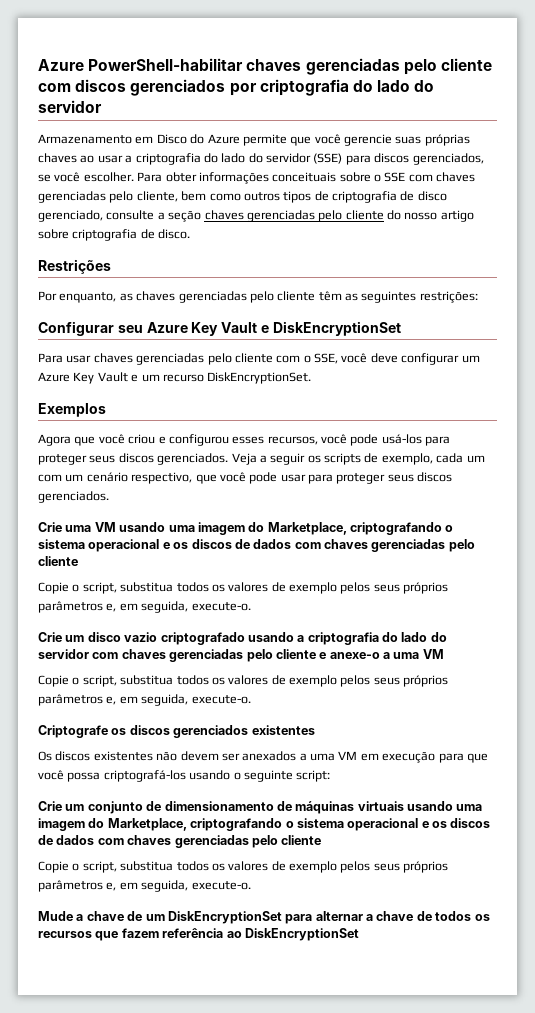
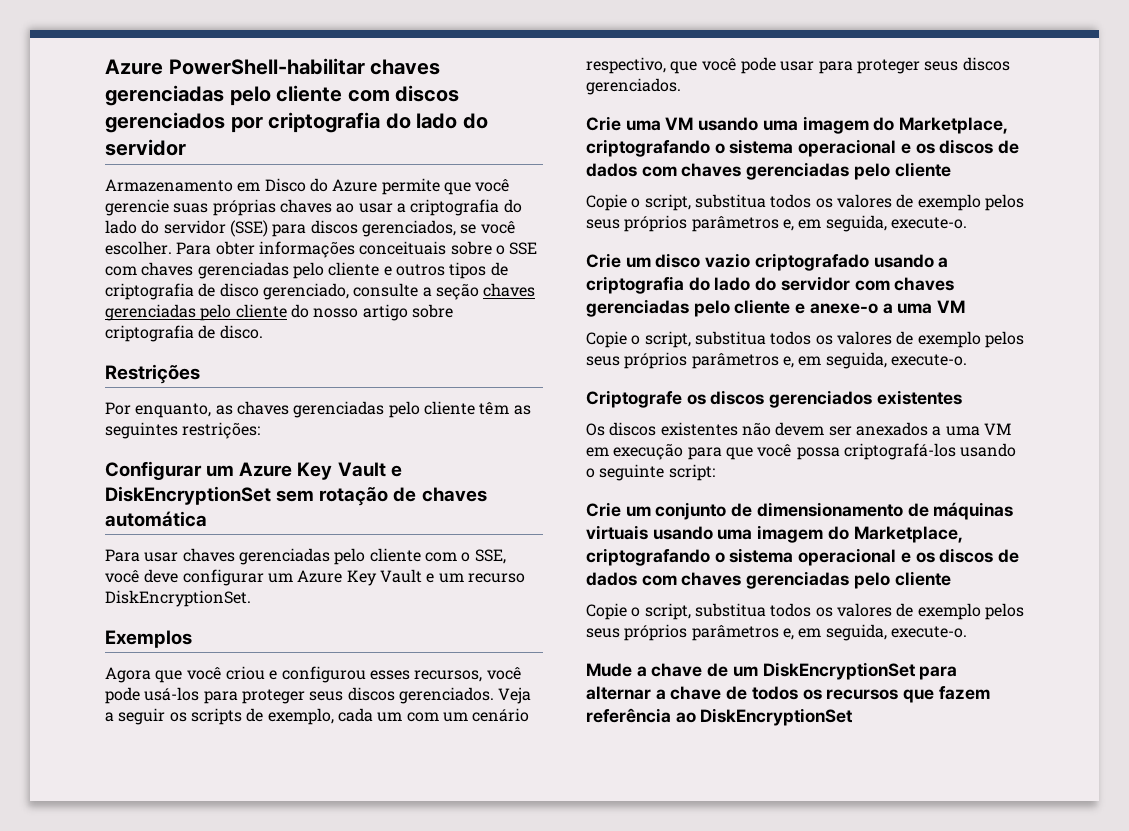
[136,191,241,202] cliente, bem como -> [328,262,392,276] cliente e
[117,325,143,333] seu -> [206,465,235,477] um
(401, 328) none -> [276,487,487,506] [105,511,207,527] sem rotação de chaves automática

